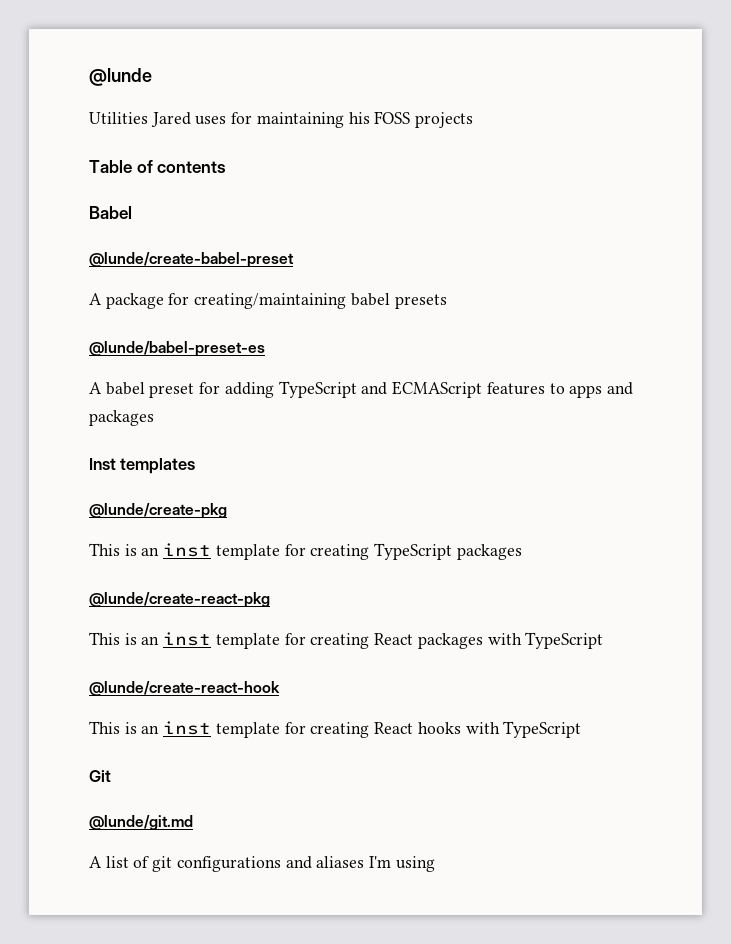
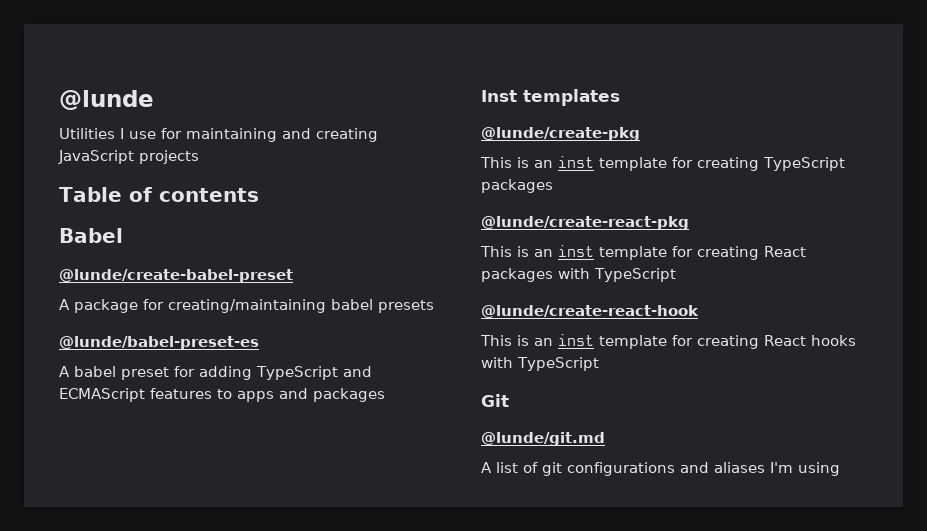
[150,111,411,128] Jared uses for maintaining his FOSS -> [120,128,378,142] [58,150,134,164] I use for maintaining and creating JavaScript

